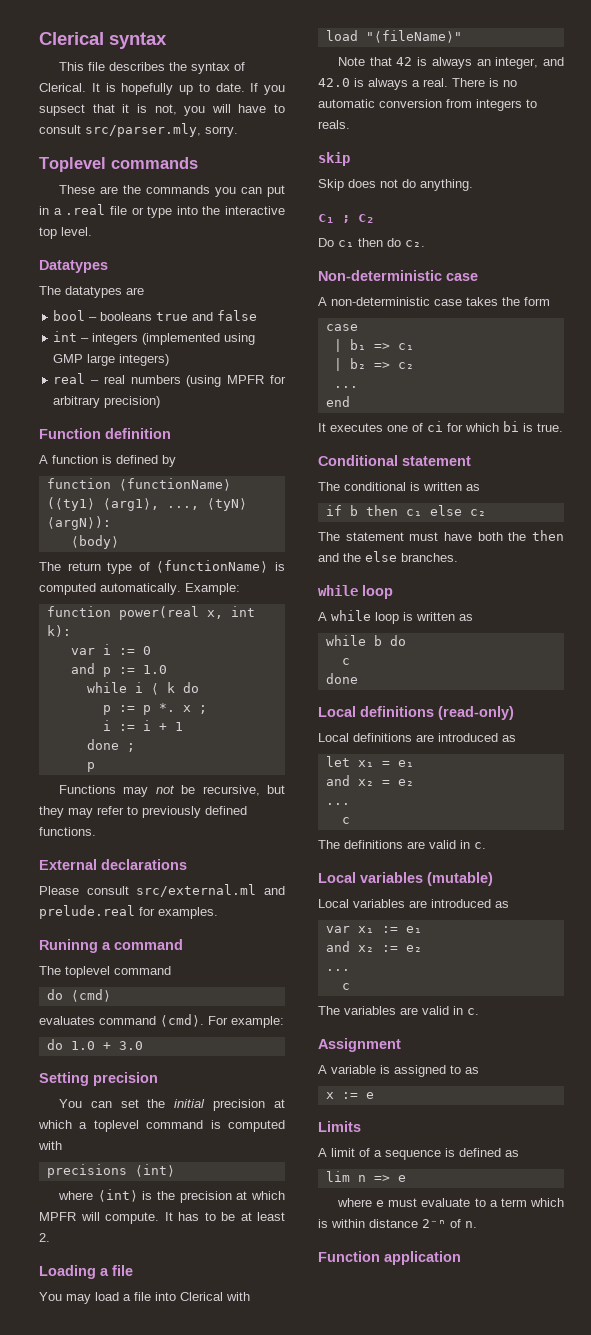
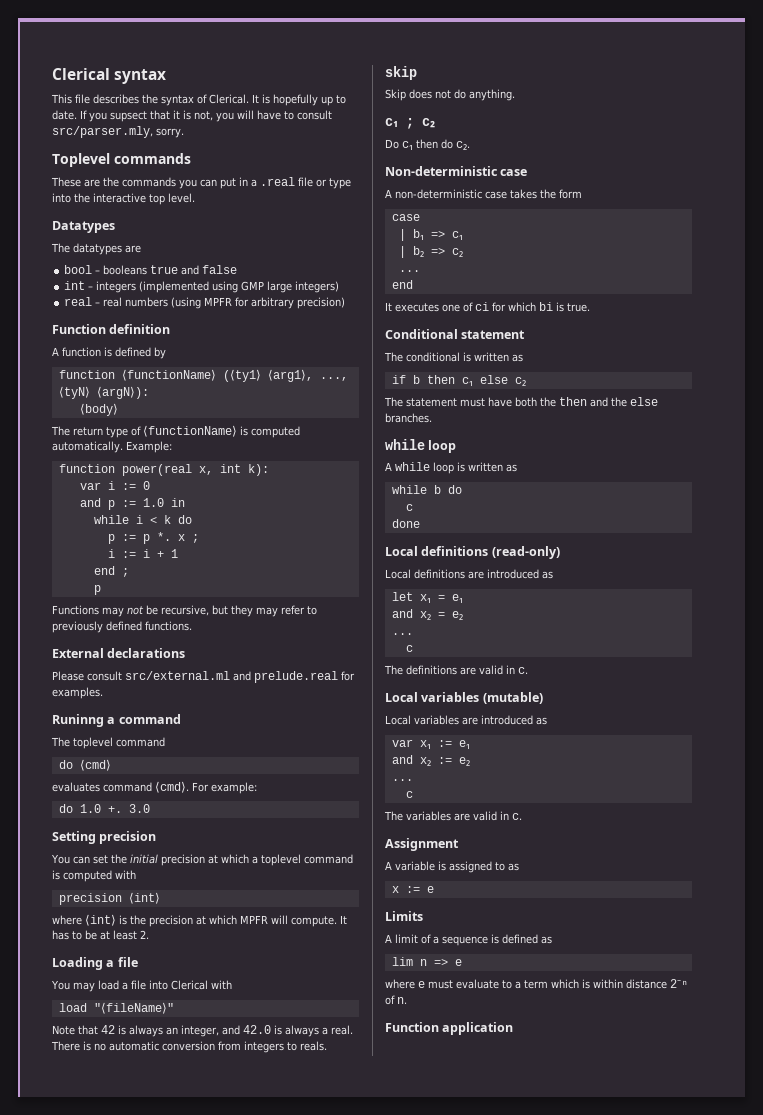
(167, 669) none -> [170,498,185,507] in
[150,683,159,695] ⟨ -> [149,517,157,524] <
[86,739,119,750] done -> [93,566,115,575] end
[102,1042,111,1050] + -> [107,806,122,813] +.
[46,1164,127,1178] precisions -> [58,893,122,905] precision

